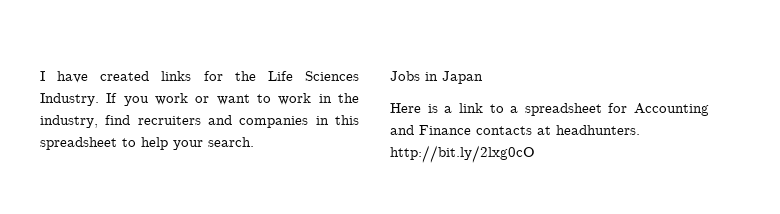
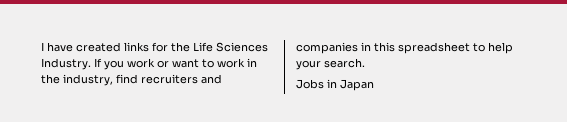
[390,103,709,116] [390,125,640,135] [390,145,535,163] // Here is a link to a spreadsheet for Accounting and Finance contacts at headhunters. http://bit.ly/2lxg0cO -> (374, 85) none

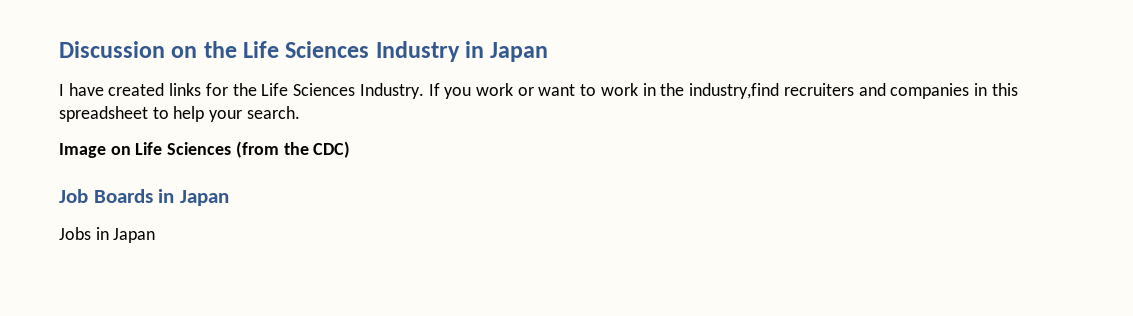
(41, 46) none -> [59,41,549,62] Discussion on the Life Sciences Industry in Japan //
[63,74,138,86] industry, find -> [689,83,780,99] industry,find
(365, 63) none -> [59,141,351,158] [59,189,229,206] // Image on Life Sciences (from the CDC) // Job Boards in Japan

